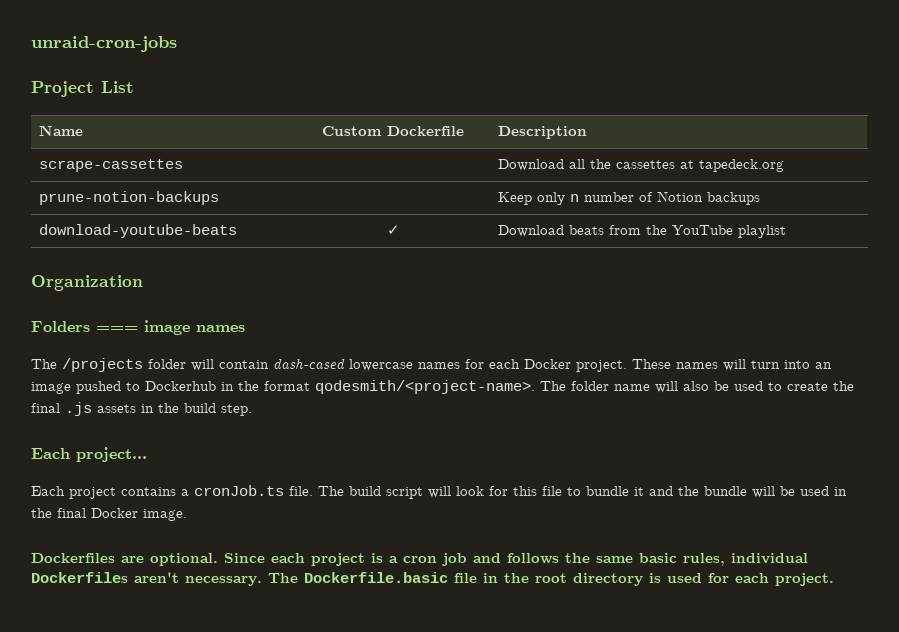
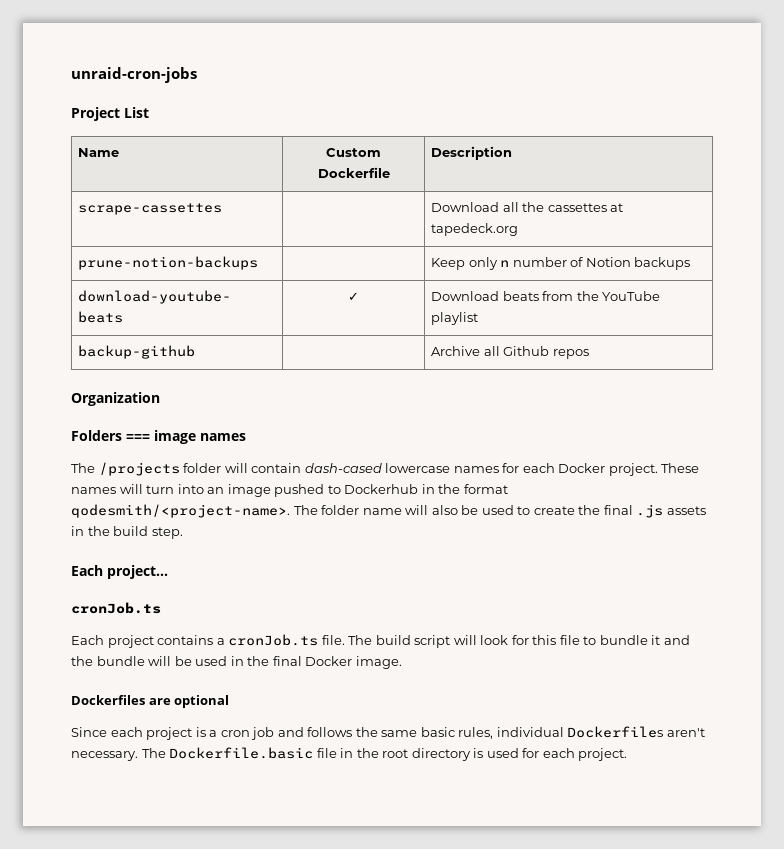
(786, 231) none -> [78,345,196,359] [431,346,589,359] // backup-github | | Archive all Github repos
(147, 454) none -> [71,602,161,614] // cronJob.ts
[150,553,218,566] optional. -> [174,695,230,708] optional //

